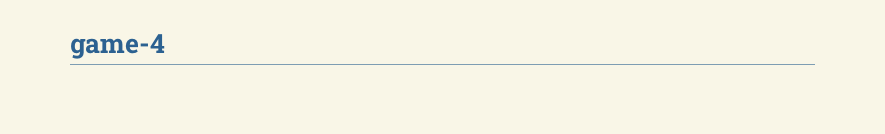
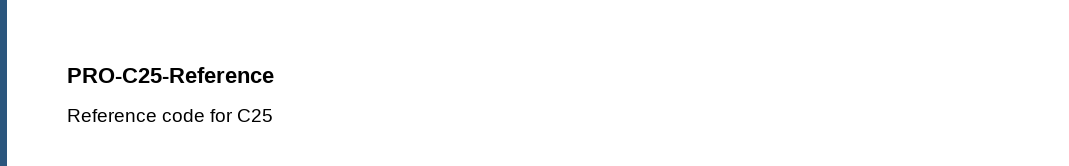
[70,34,165,59] game-4 -> [67,67,274,83] [67,109,274,122] PRO-C25-Reference // Reference code for C25

